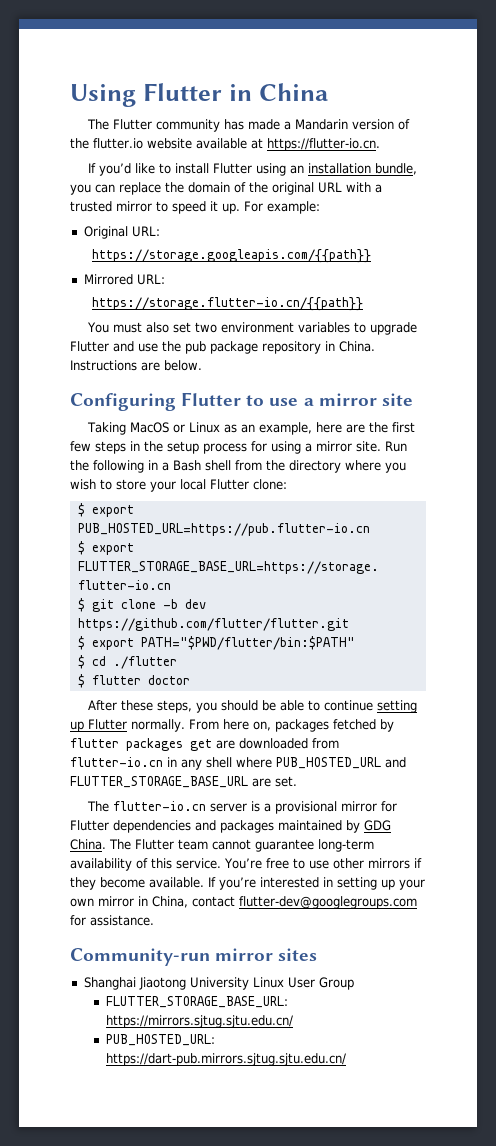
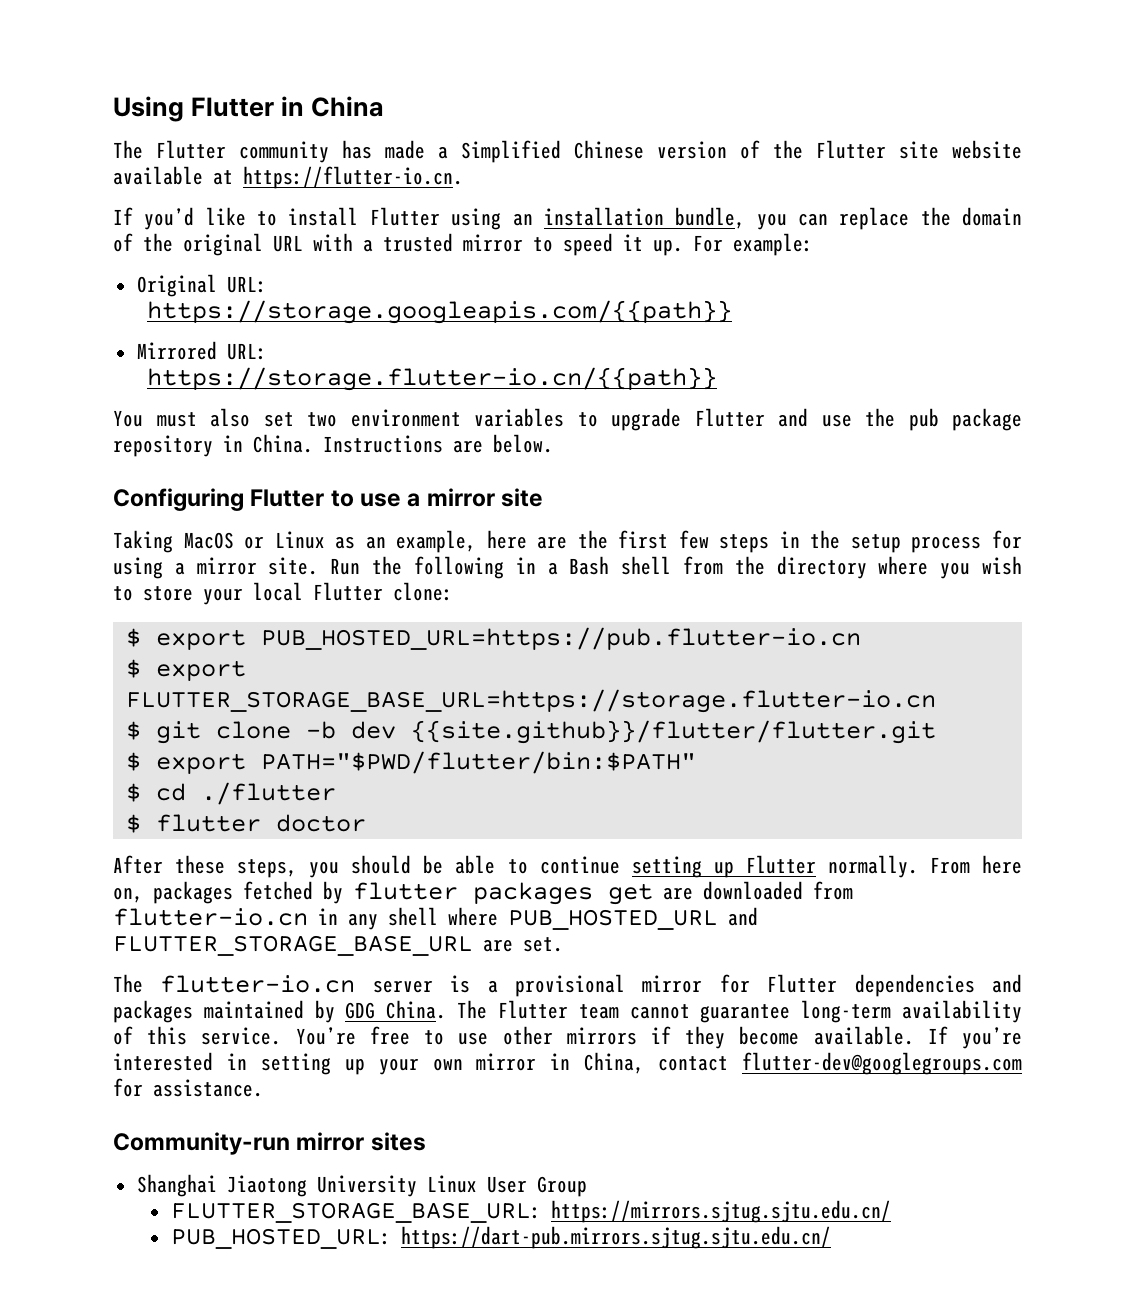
[295,119,349,130] Mandarin -> [461,140,644,163] Simplified Chinese
[93,138,143,149] flutter.io -> [816,140,939,159] Flutter site
[77,618,349,631] https://github.com/flutter/flutter.git -> [410,720,936,744] {{site.github}}/flutter/flutter.git

